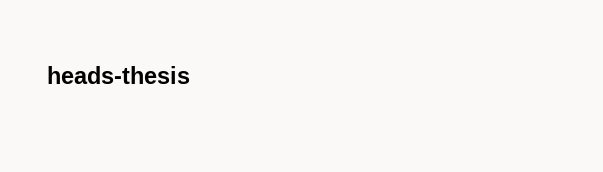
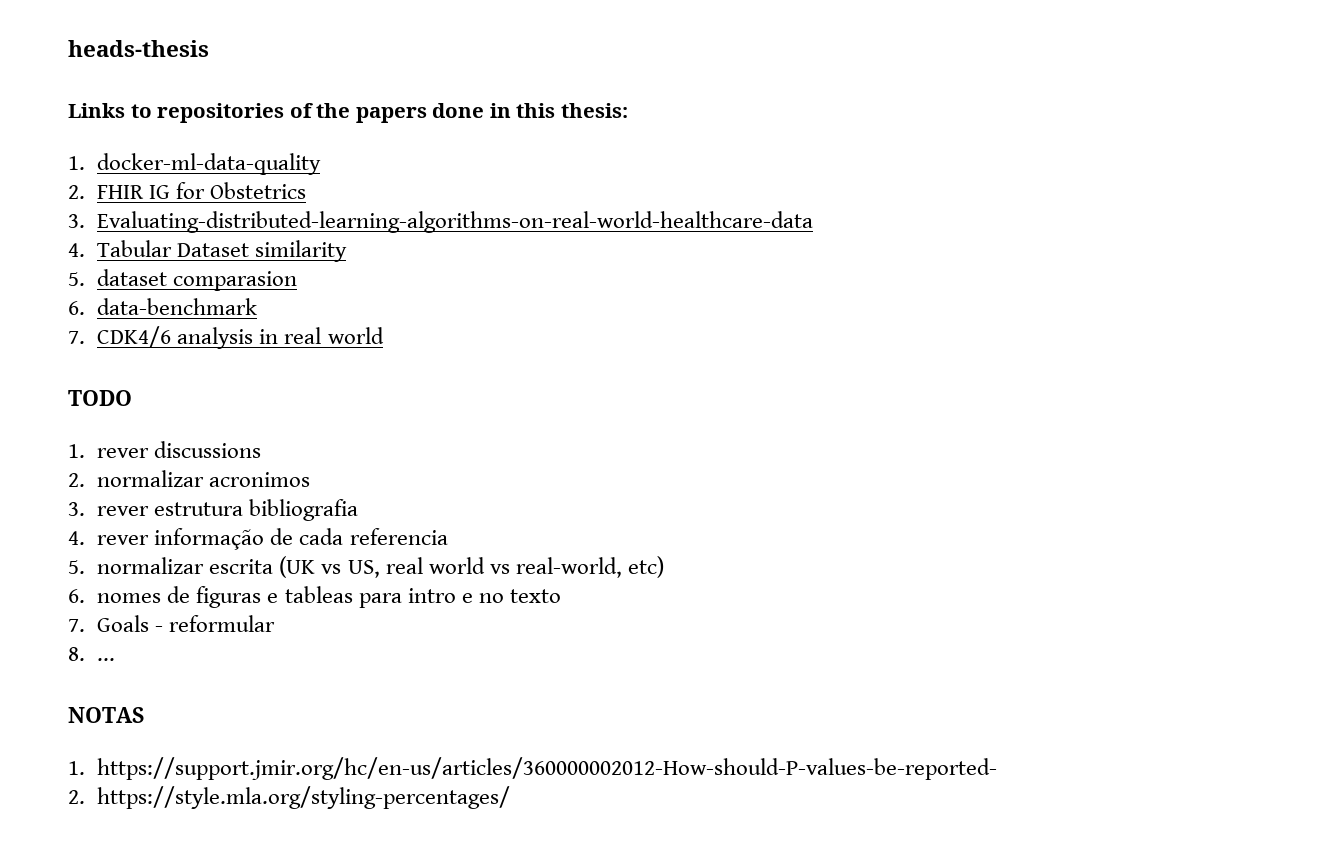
(190, 75) none -> [68,103,628,123] [68,153,322,175] [68,182,307,199] [68,211,814,233] [68,240,348,262] [68,269,298,291] [68,298,258,315] [68,326,384,349] [68,390,132,406] [68,441,262,458] [68,470,311,487] [68,499,359,521] [68,528,448,550] [68,556,664,578] [68,586,561,608] [68,615,276,632] [68,647,116,661] [68,707,145,723] [68,757,998,780] [68,786,511,809] // Links to repositories of the papers done in this thesis: // 1. docker-ml-data-quality // 2. FHIR IG for Obstetrics // 3. Evaluating-distributed-learning-algorithms-on-real-world-healthcare-data // 4. Tabular Dataset similarity // 5. dataset comparasion // 6. data-benchmark // 7. CDK4/6 analysis in real world // TODO // 1. rever discussions // 2. normalizar acronimos // 3. rever estrutura bibliografia // 4. rever informação de cada referencia // 5. normalizar escrita (UK vs US, real world vs real-world, etc) // 6. nomes de figuras e tableas para intro e no texto // 7. Goals - reformular // 8. ... // NOTAS // 1. https://support.jmir.org/hc/en-us/articles/360000002012-How-should-P-values-be-reported- // 2. https://style.mla.org/styling-percentages/

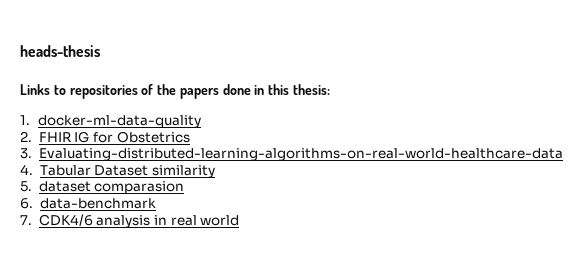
[68,390,132,406] [68,441,262,458] [68,470,311,487] [68,499,359,521] [68,528,448,550] [68,556,664,578] [68,586,561,608] [68,615,276,632] [68,647,116,661] [68,707,145,723] [68,757,998,780] [68,786,511,809] // TODO // 1. rever discussions // 2. normalizar acronimos // 3. rever estrutura bibliografia // 4. rever informação de cada referencia // 5. normalizar escrita (UK vs US, real world vs real-world, etc) // 6. nomes de figuras e tableas para intro e no texto // 7. Goals - reformular // 8. ... // NOTAS // 1. https://support.jmir.org/hc/en-us/articles/360000002012-How-should-P-values-be-reported- // 2. https://style.mla.org/styling-percentages/ -> (240, 220) none

